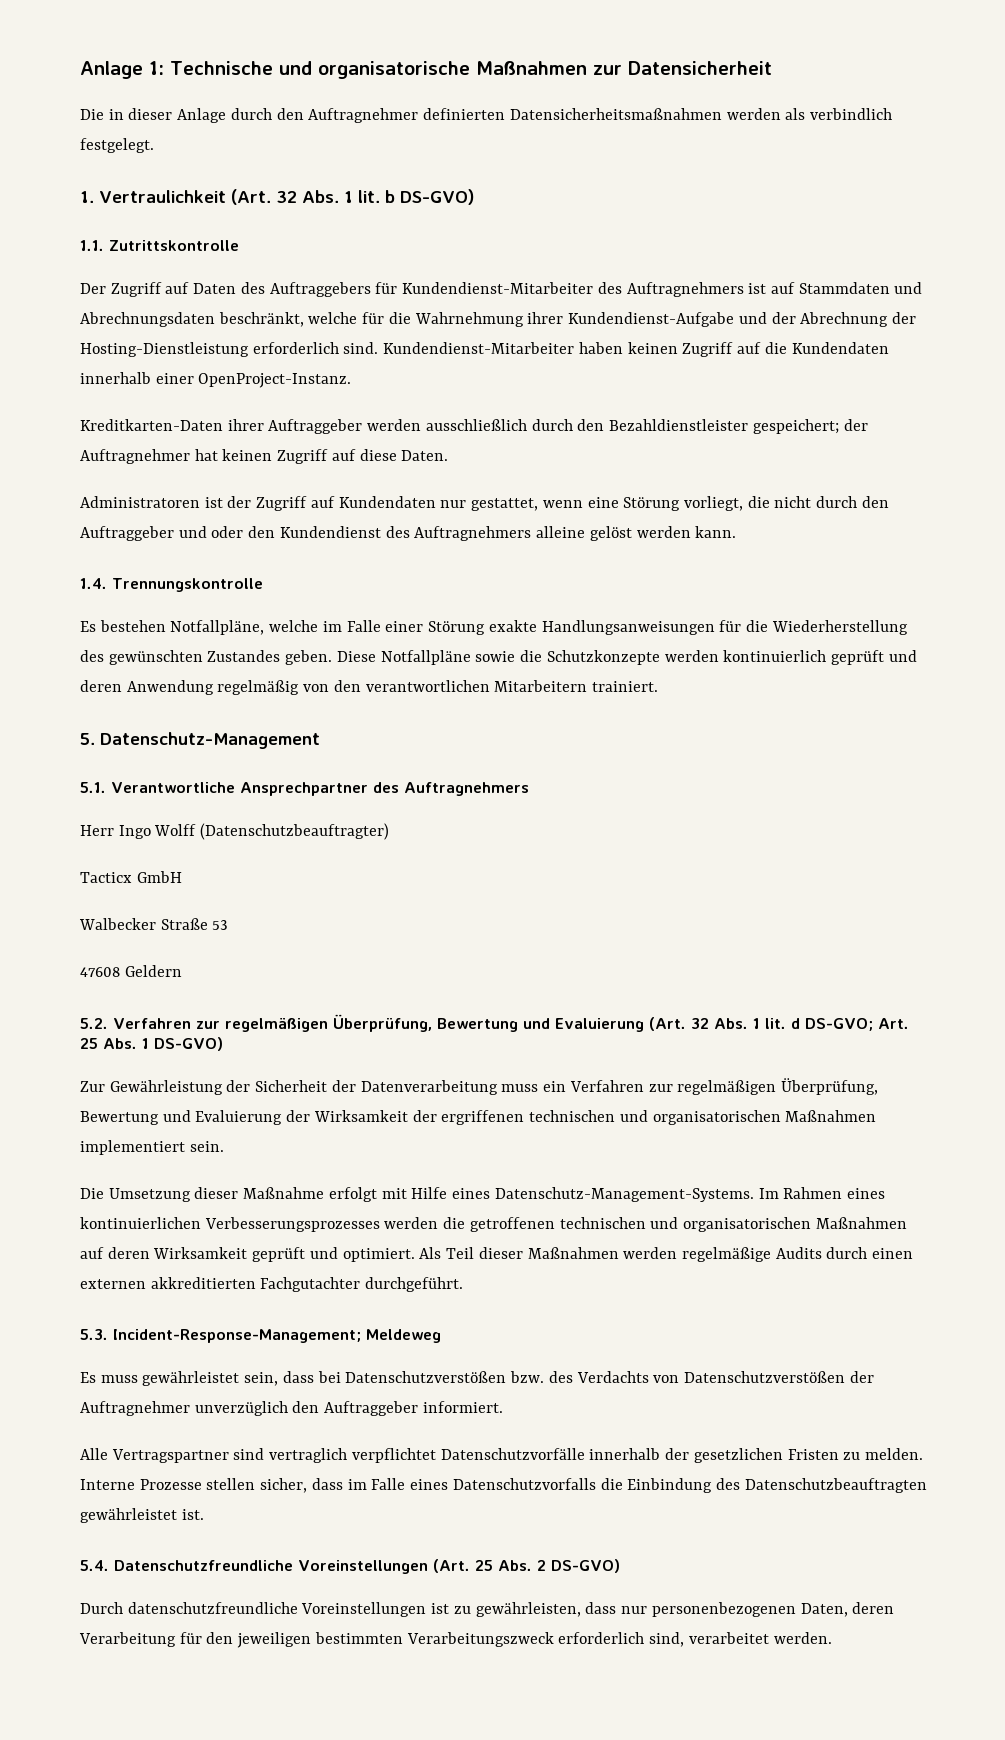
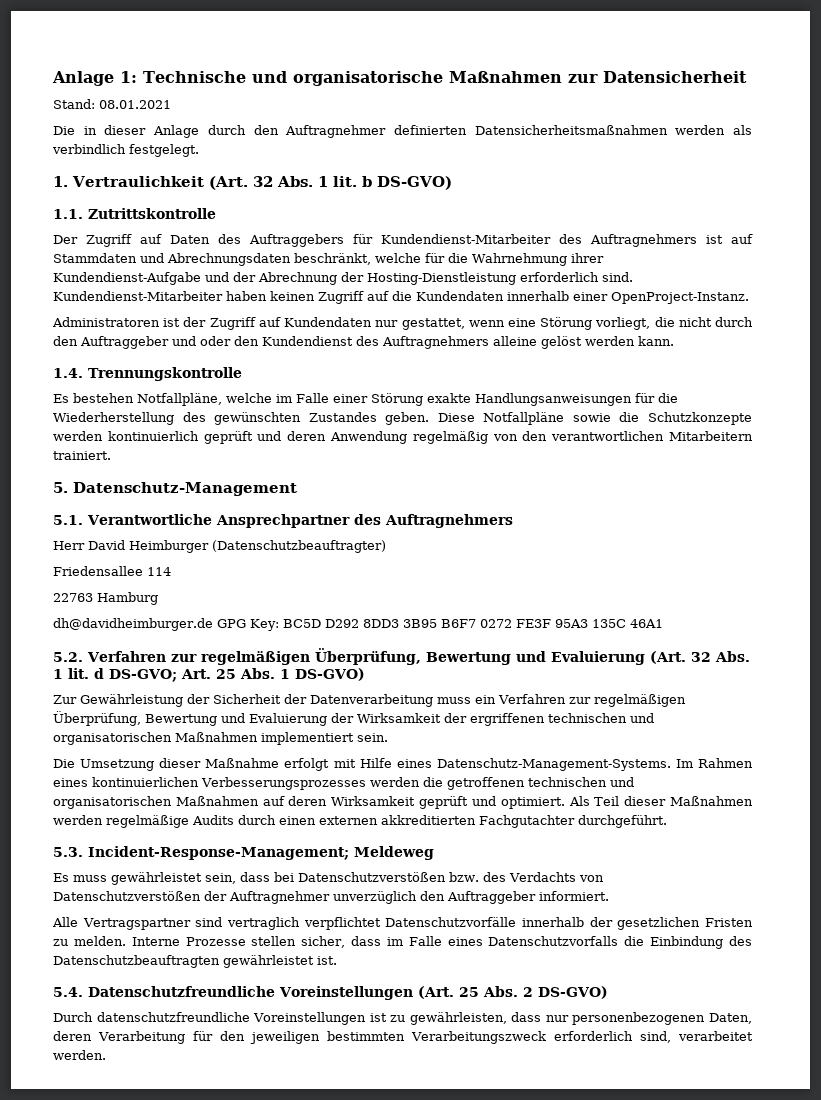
(772, 68) none -> [53,99,171,109] // Stand: 08.01.2021
[80,419,868,434] [80,449,449,464] // Kreditkarten-Daten ihrer Auftraggeber werden ausschließlich durch den Bezahldienstleister gespeichert; der Auftragnehmer hat keinen Zugriff auf diese Daten. -> (749, 298) none
[118,824,197,839] Ingo Wolff -> [88,540,209,553] David Heimburger
[80,871,182,883] [79,918,229,930] [80,965,182,977] Tacticx GmbH // Walbecker Straße 53 // 47608 Geldern -> [53,566,171,576] [53,592,158,605] [53,618,663,631] Friedensallee 114 // 22763 Hamburg // dh@davidheimburger.de GPG Key: BC5D D292 8DD3 3B95 B6F7 0272 FE3F 95A3 135C 46A1

